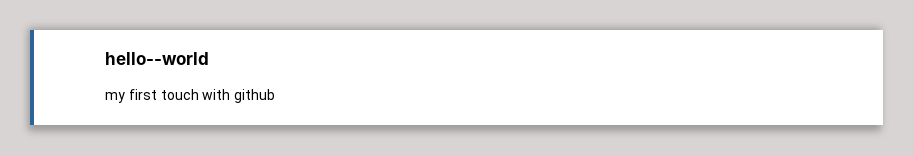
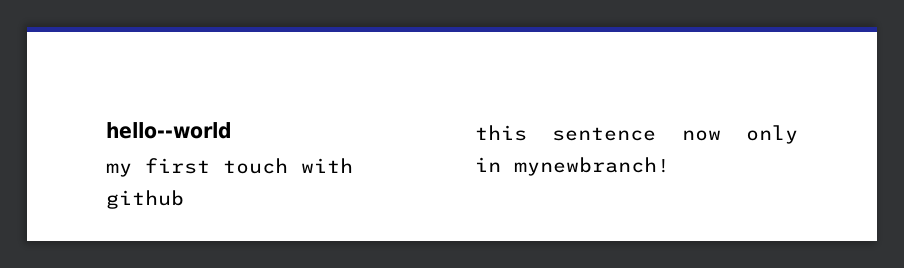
(276, 96) none -> [475,125,798,144] [475,157,670,176] // this sentence now only in mynewbranch!

